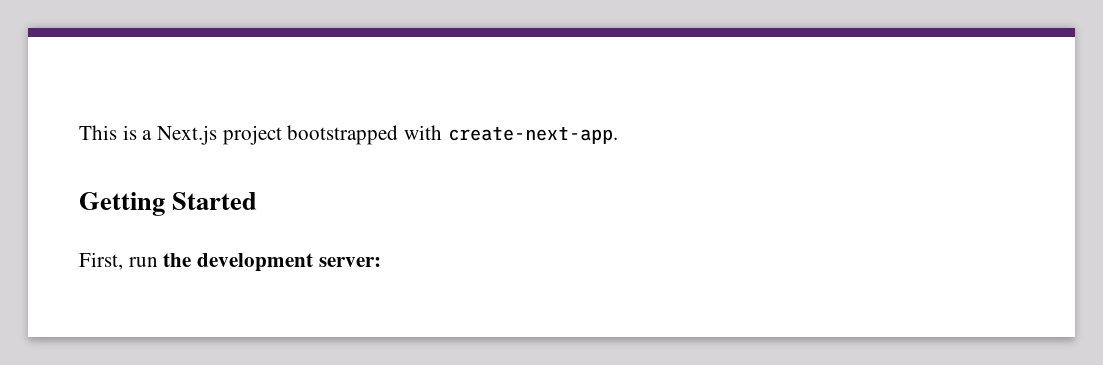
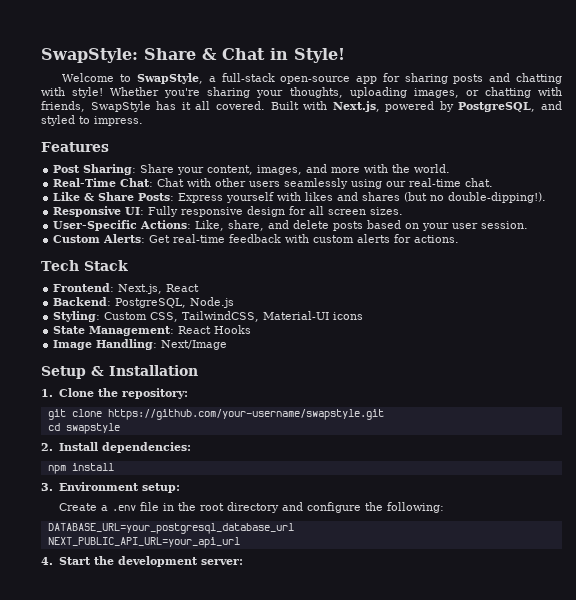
[79,125,618,145] [79,192,258,216] [79,252,158,270] This is a Next.js project bootstrapped with create-next-app. // Getting Started // First, run -> [41,48,345,63] [62,73,562,84] [41,87,562,98] [41,101,562,112] [41,115,143,126] [41,142,109,152] [53,164,451,175] [53,178,494,189] [53,192,547,203] [53,206,404,217] [53,220,529,231] [53,234,460,243] [41,260,128,271] [53,283,200,294] [53,297,235,308] [53,311,364,322] [53,325,252,336] [53,339,228,350] [41,365,198,379] [41,388,189,399] [47,409,384,420] [47,423,120,434] [41,442,192,453] [47,463,114,474] [41,482,181,493] [59,502,445,513] [47,523,294,534] [47,537,240,548] [41,557,92,565] SwapStyle: Share & Chat in Style! // Welcome to SwapStyle, a full-stack open-source app for sharing posts and chatting with style! Whether you're sharing your thoughts, uploading images, or chatting with friends, SwapStyle has it all covered. Built with Next.js, powered by PostgreSQL, and styled to impress. // Features // Post Sharing: Share your content, images, and more with the world. // Real-Time Chat: Chat with other users seamlessly using our real-time chat. // Like & Share Posts: Express yourself with likes and shares (but no double-dipping!). // Responsive UI: Fully responsive design for all screen sizes. // User-Specific Actions: Like, share, and delete posts based on your user session. // Custom Alerts: Get real-time feedback with custom alerts for actions. // Tech Stack // Frontend: Next.js, React // Backend: PostgreSQL, Node.js // Styling: Custom CSS, TailwindCSS, Material-UI icons // State Management: React Hooks // Image Handling: Next/Image // Setup & Installation // 1. Clone the repository: // git clone https://github.com/your-username/swapstyle.git // cd swapstyle // 2. Install dependencies: // npm install // 3. Environment setup: // Create a .env file in the root directory and configure the following: // DATABASE_URL=your_postgresql_database_url // NEXT_PUBLIC_API_URL=your_api_url // 4. Start

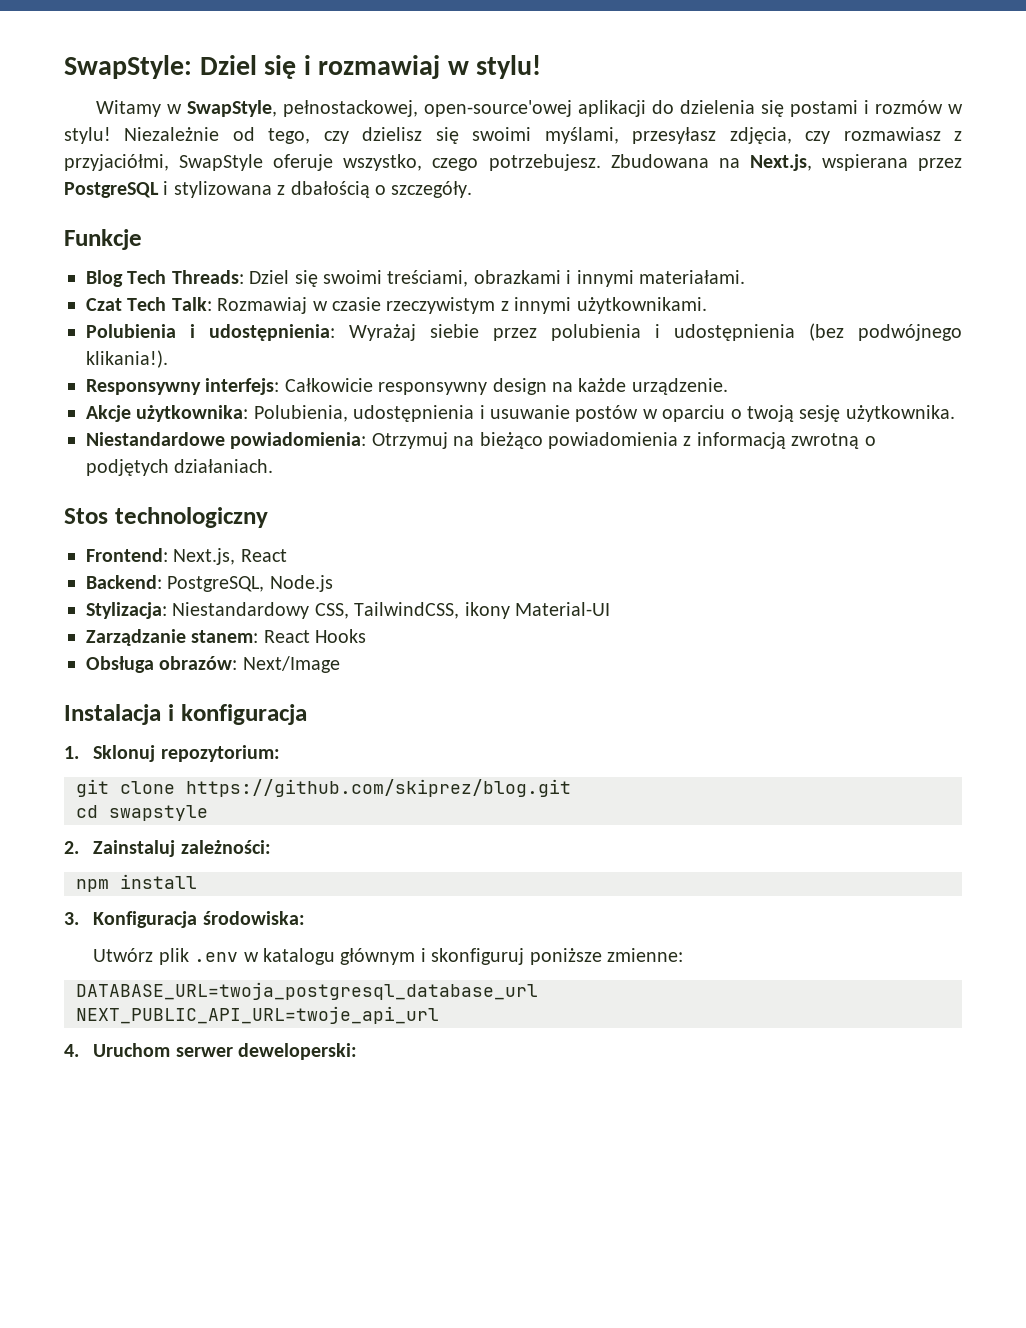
[144,48,345,63] [62,73,562,84] [41,87,562,98] [41,101,562,112] [41,115,143,126] [41,142,109,152] [53,164,451,175] [53,178,494,189] [53,192,547,203] [53,206,404,217] [53,220,529,231] [53,234,460,243] [41,260,128,271] Share & Chat in Style! // Welcome to SwapStyle, a full-stack open-source app for sharing posts and chatting with style! Whether you're sharing your thoughts, uploading images, or chatting with friends, SwapStyle has it all covered. Built with Next.js, powered by PostgreSQL, and styled to impress. // Features // Post Sharing: Share your content, images, and more with the world. // Real-Time Chat: Chat with other users seamlessly using our real-time chat. // Like & Share Posts: Express yourself with likes and shares (but no double-dipping!). // Responsive UI: Fully responsive design for all screen sizes. // User-Specific Actions: Like, share, and delete posts based on your user session. // Custom Alerts: Get real-time feedback with custom alerts for actions. // Tech Stack -> [199,55,542,79] [96,100,964,117] [64,127,962,144] [64,154,963,171] [64,181,473,198] [64,229,142,250] [86,270,745,287] [86,297,707,314] [86,323,962,341] [86,350,168,368] [86,378,728,395] [86,405,955,422] [86,432,876,449] [86,459,274,476] [64,507,268,528] Dziel się i rozmawiaj w stylu! // Witamy w SwapStyle, pełnostackowej, open-source'owej aplikacji do dzielenia się postami i rozmów w stylu! Niezależnie od tego, czy dzielisz się swoimi myślami, przesyłasz zdjęcia, czy rozmawiasz z przyjaciółmi, SwapStyle oferuje wszystko, czego potrzebujesz. Zbudowana na Next.js, wspierana przez PostgreSQL i stylizowana z dbałością o szczegóły. // Funkcje // Blog Tech Threads: Dziel się swoimi treściami, obrazkami i innymi materiałami. // Czat Tech Talk: Rozmawiaj w czasie rzeczywistym z innymi użytkownikami. // Polubienia i udostępnienia: Wyrażaj siebie przez polubienia i udostępnienia (bez podwójnego klikania!). // Responsywny interfejs: Całkowicie responsywny design na każde urządzenie. // Akcje użytkownika: Polubienia, udostępnienia i usuwanie postów w oparciu o twoją sesję użytkownika. // Niestandardowe powiadomienia: Otrzymuj na bieżąco powiadomienia z informacją zwrotną o podjętych działaniach. // Stos technologiczny
[53,311,148,322] Styling: Custom -> [86,602,310,619] Stylizacja: Niestandardowy
(260, 316) none -> [464,602,510,619] ikony
[333,312,364,320] [53,326,175,336] icons // State Management: -> [86,629,259,646] // Zarządzanie stanem:
[53,339,158,350] Image Handling: -> [86,656,238,673] Obsługa obrazów:
[41,365,198,379] [41,388,189,399] Setup & Installation // 1. Clone the repository: -> [64,704,307,725] [64,745,280,762] Instalacja i konfiguracja // 1. Sklonuj repozytorium:
[107,409,384,420] https://github.com/your-username/swapstyle.git -> [186,779,571,797] https://github.com/skiprez/blog.git
[59,442,192,453] Install dependencies: -> [93,840,271,857] Zainstaluj zależności:
[59,482,181,493] [59,502,445,513] [47,523,294,534] [47,537,240,548] [41,556,244,567] Environment setup: // Create a .env file in the root directory and configure the following: // DATABASE_URL=your_postgresql_database_url // NEXT_PUBLIC_API_URL=your_api_url // 4. Start the development server: -> [93,911,305,928] [93,948,683,965] [76,982,538,1000] [76,1006,439,1024] [64,1043,358,1060] Konfiguracja środowiska: // Utwórz plik .env w katalogu głównym i skonfiguruj poniższe zmienne: // DATABASE_URL=twoja_postgresql_database_url // NEXT_PUBLIC_API_URL=twoje_api_url // 4. Uruchom serwer deweloperski:

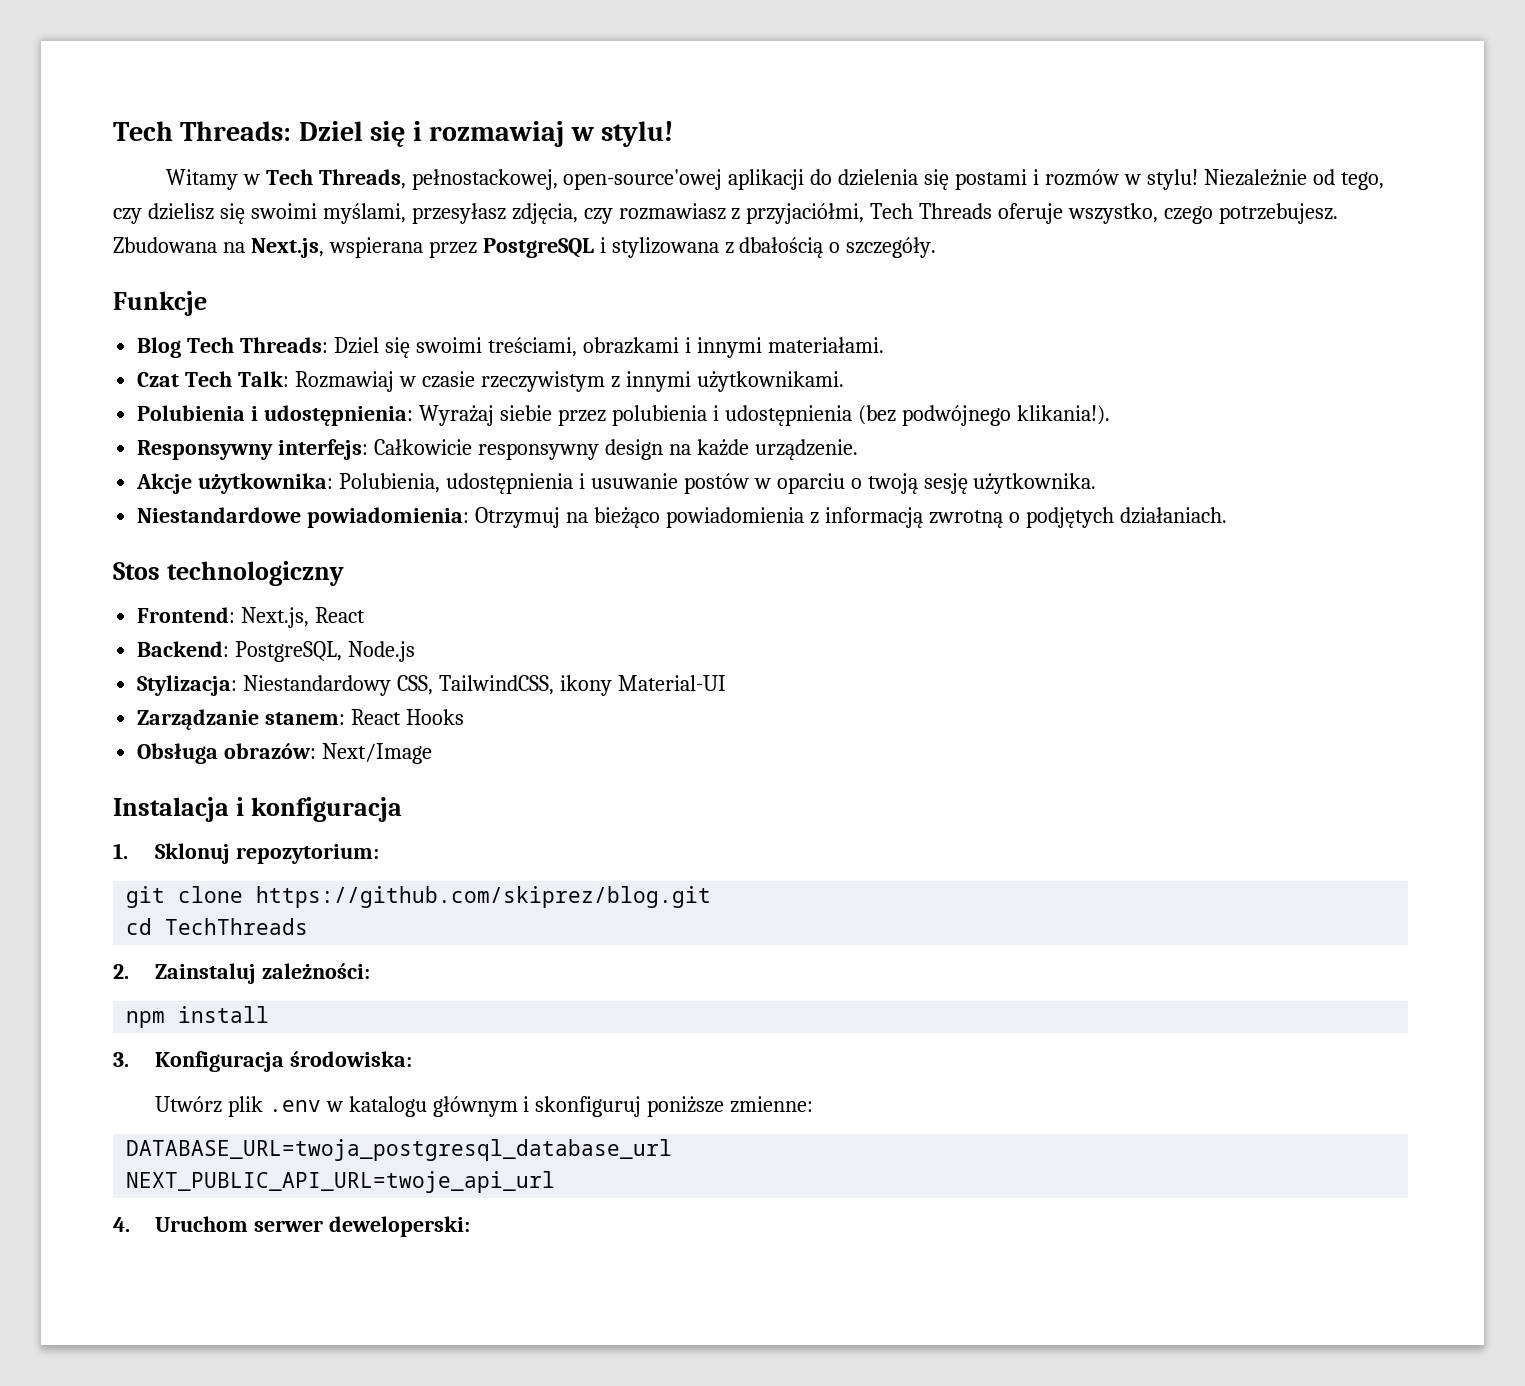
[64,55,192,79] SwapStyle: -> [113,121,292,141] Tech Threads:
[187,100,278,117] SwapStyle, -> [265,169,406,189] Tech Threads,
[179,154,264,171] SwapStyle -> [870,203,993,219] Tech Threads
[109,805,208,821] swapstyle -> [165,918,309,935] TechThreads

